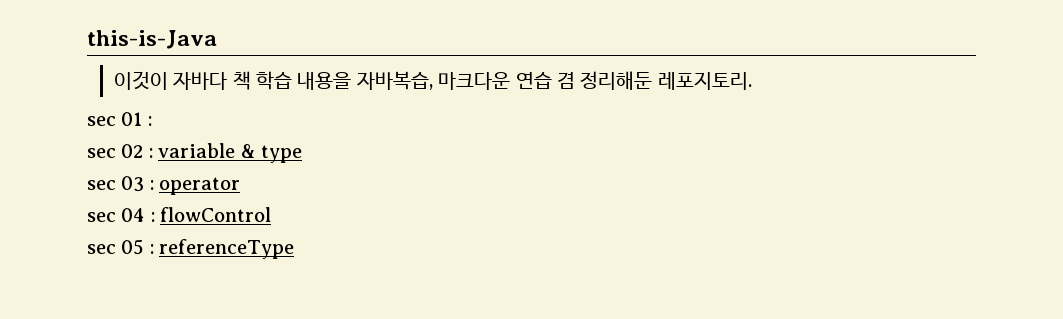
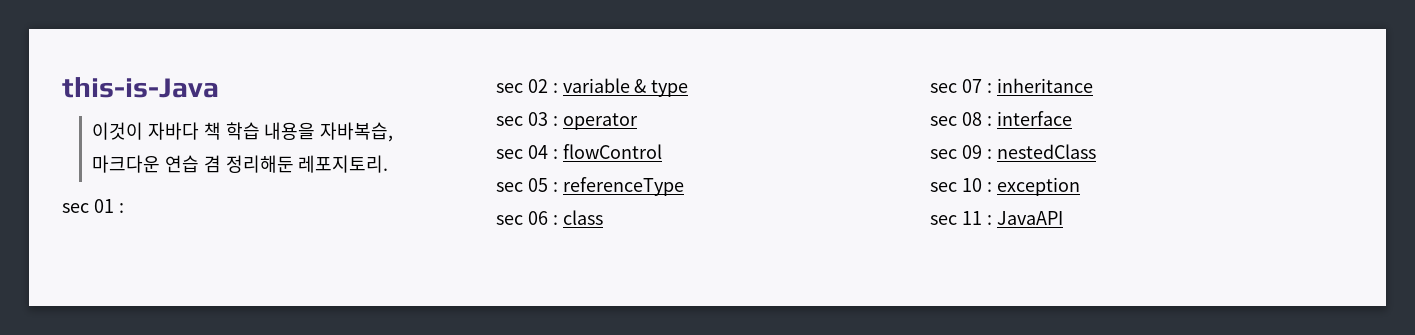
(295, 249) none -> [496,210,603,225] [930,78,1093,93] [930,111,1072,126] [930,144,1096,159] [930,177,1080,196] [930,211,1063,225] // sec 06 : class // sec 07 : inheritance // sec 08 : interface // sec 09 : nestedClass // sec 10 : exception // sec 11 : JavaAPI

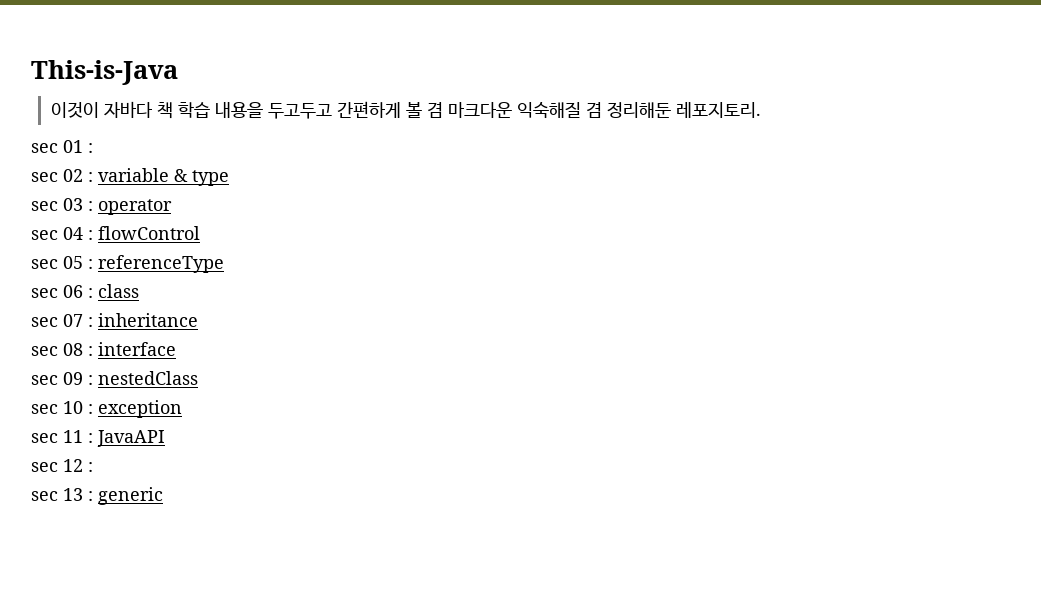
[62,77,219,98] this-is-Java -> [31,60,178,85] This-is-Java
[320,122,394,142] [92,155,199,173] 자바복습, 마크다운 연습 -> [268,101,582,119] 두고두고 간편하게 볼 겸 마크다운 익숙해질
(1063, 218) none -> [31,459,93,472] [31,487,163,505] // sec 12 : // sec 13 : generic

